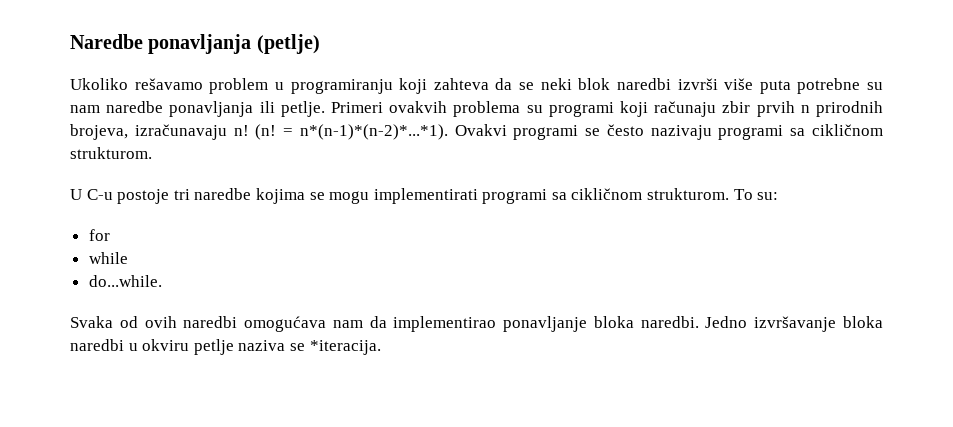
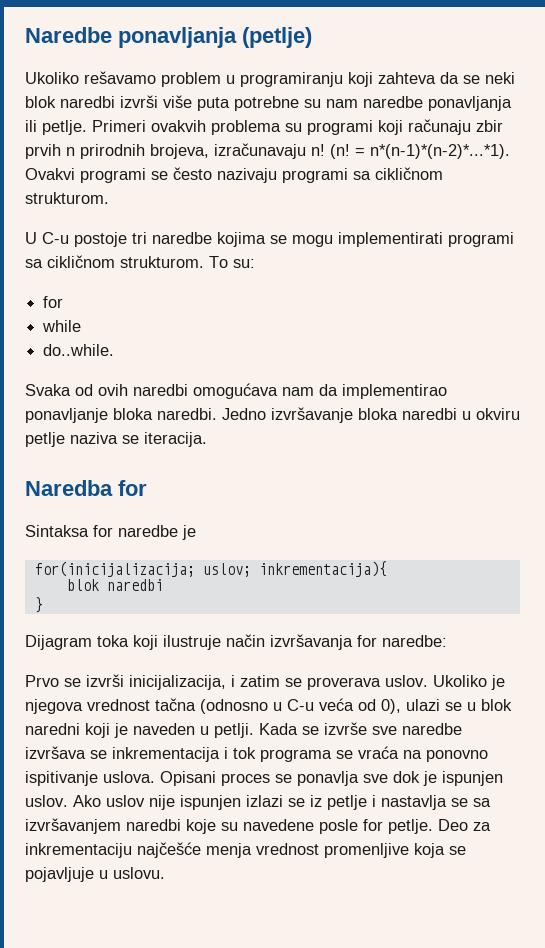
[88,275,162,287] do...while. -> [43,344,115,356] do..while.
[309,340,381,355] *iteracija. -> [144,432,207,447] [25,480,147,496] [25,525,196,540] [34,561,387,577] [66,579,163,591] [34,597,43,613] [25,634,447,650] [25,674,505,690] [25,698,512,714] [25,722,462,738] [25,746,488,762] [25,771,503,786] [25,795,491,810] [25,818,491,834] [25,842,466,858] [25,867,165,882] iteracija. // Naredba for // Sintaksa for naredbe je // for(inicijalizacija; uslov; inkrementacija){ // blok naredbi // } // Dijagram toka koji ilustruje način izvršavanja for naredbe: // Prvo se izvrši inicijalizacija, i zatim se proverava uslov. Ukoliko je njegova vrednost tačna (odnosno u C-u veća od 0), ulazi se u blok naredni koji je naveden u petlji. Kada se izvrše sve naredbe izvršava se inkrementacija i tok programa se vraća na ponovno ispitivanje uslova. Opisani proces se ponavlja sve dok je ispunjen uslov. Ako uslov nije ispunjen izlazi se iz petlje i nastavlja se sa izvršavanjem naredbi koje su navedene posle for petlje. Deo za inkrementaciju najčešće menja vrednost promenljive koja se pojavljuje u uslovu.

